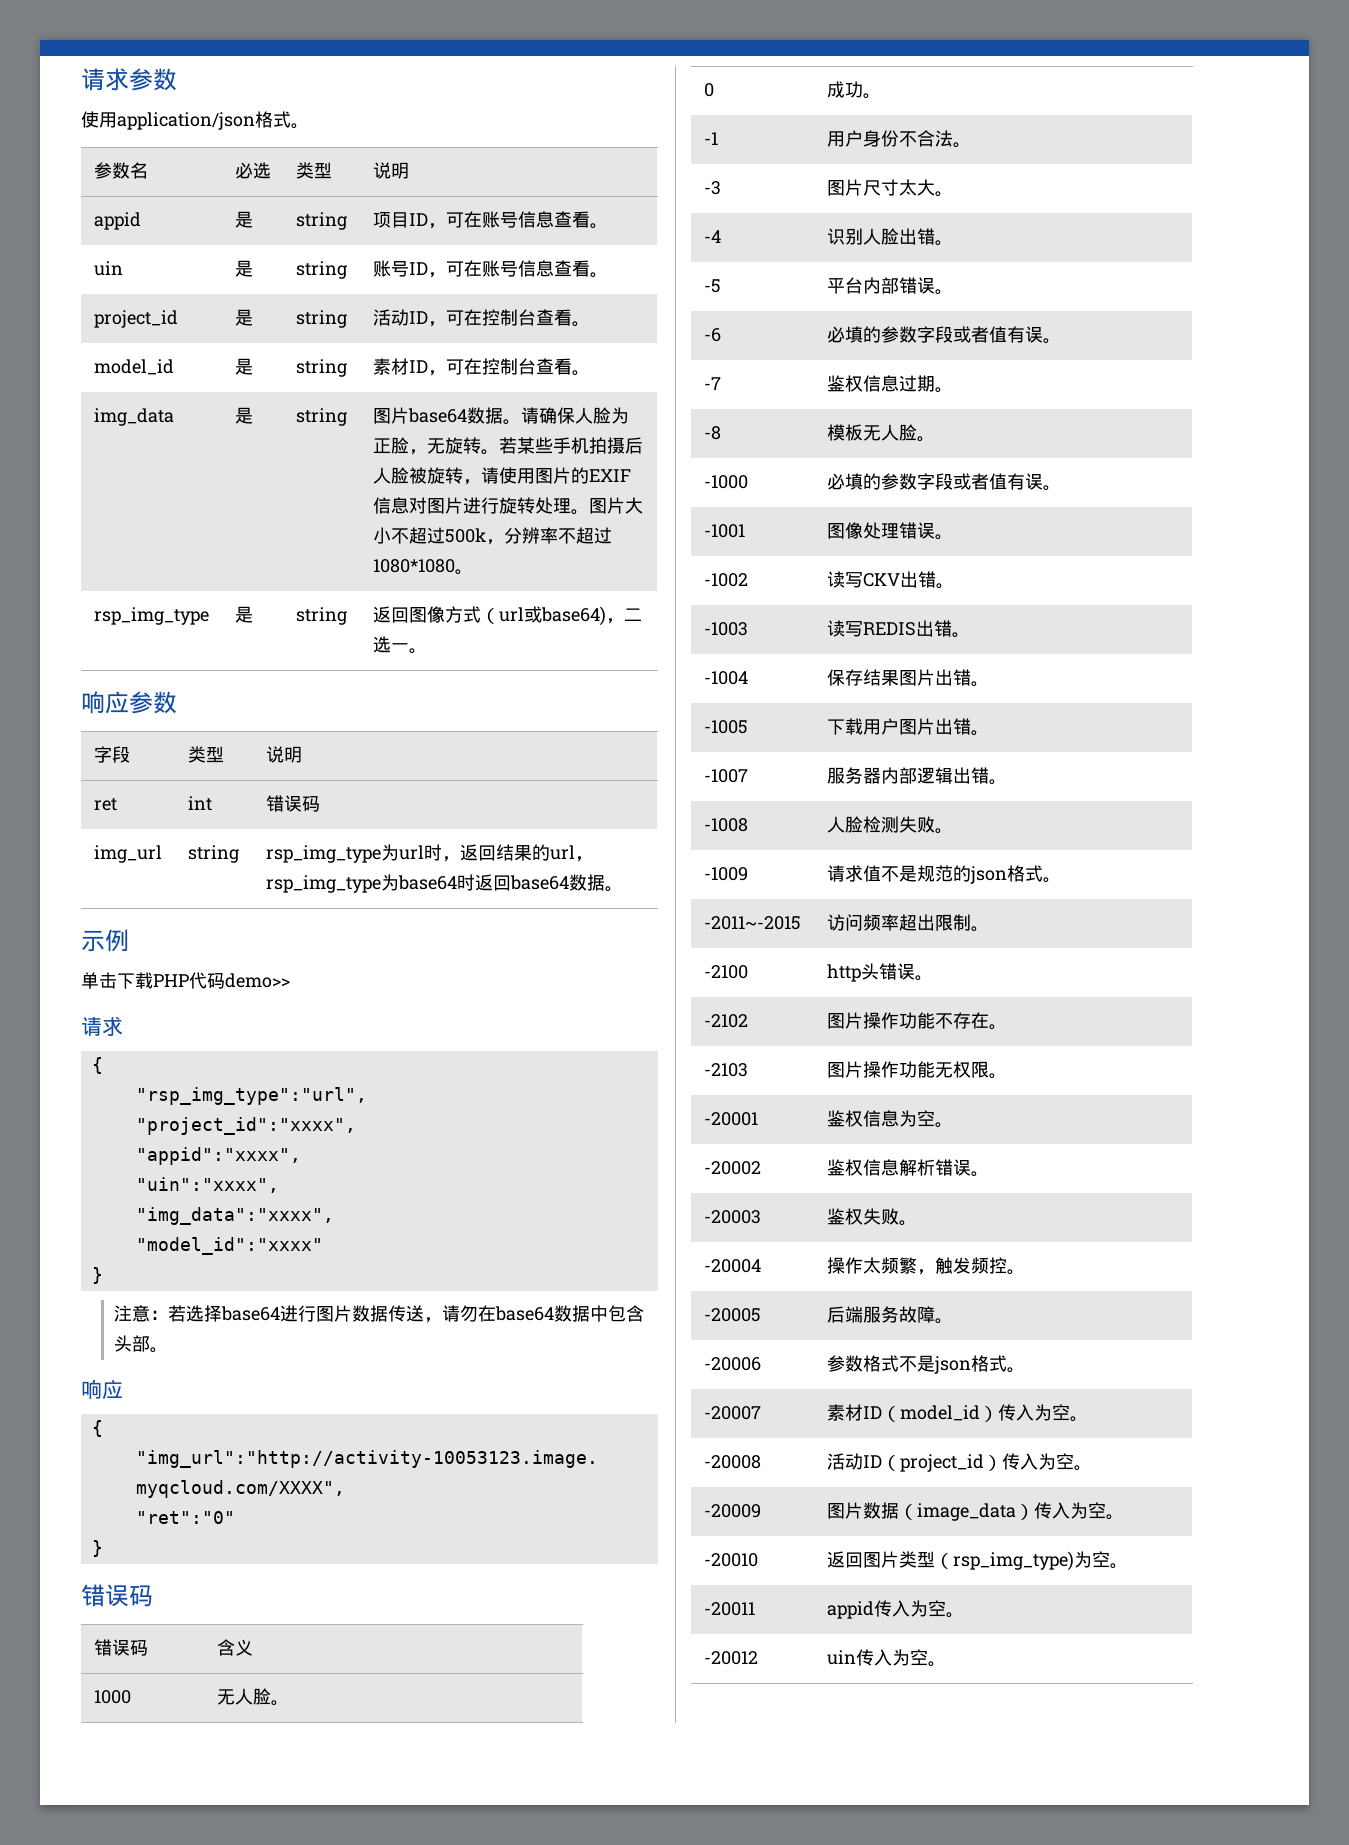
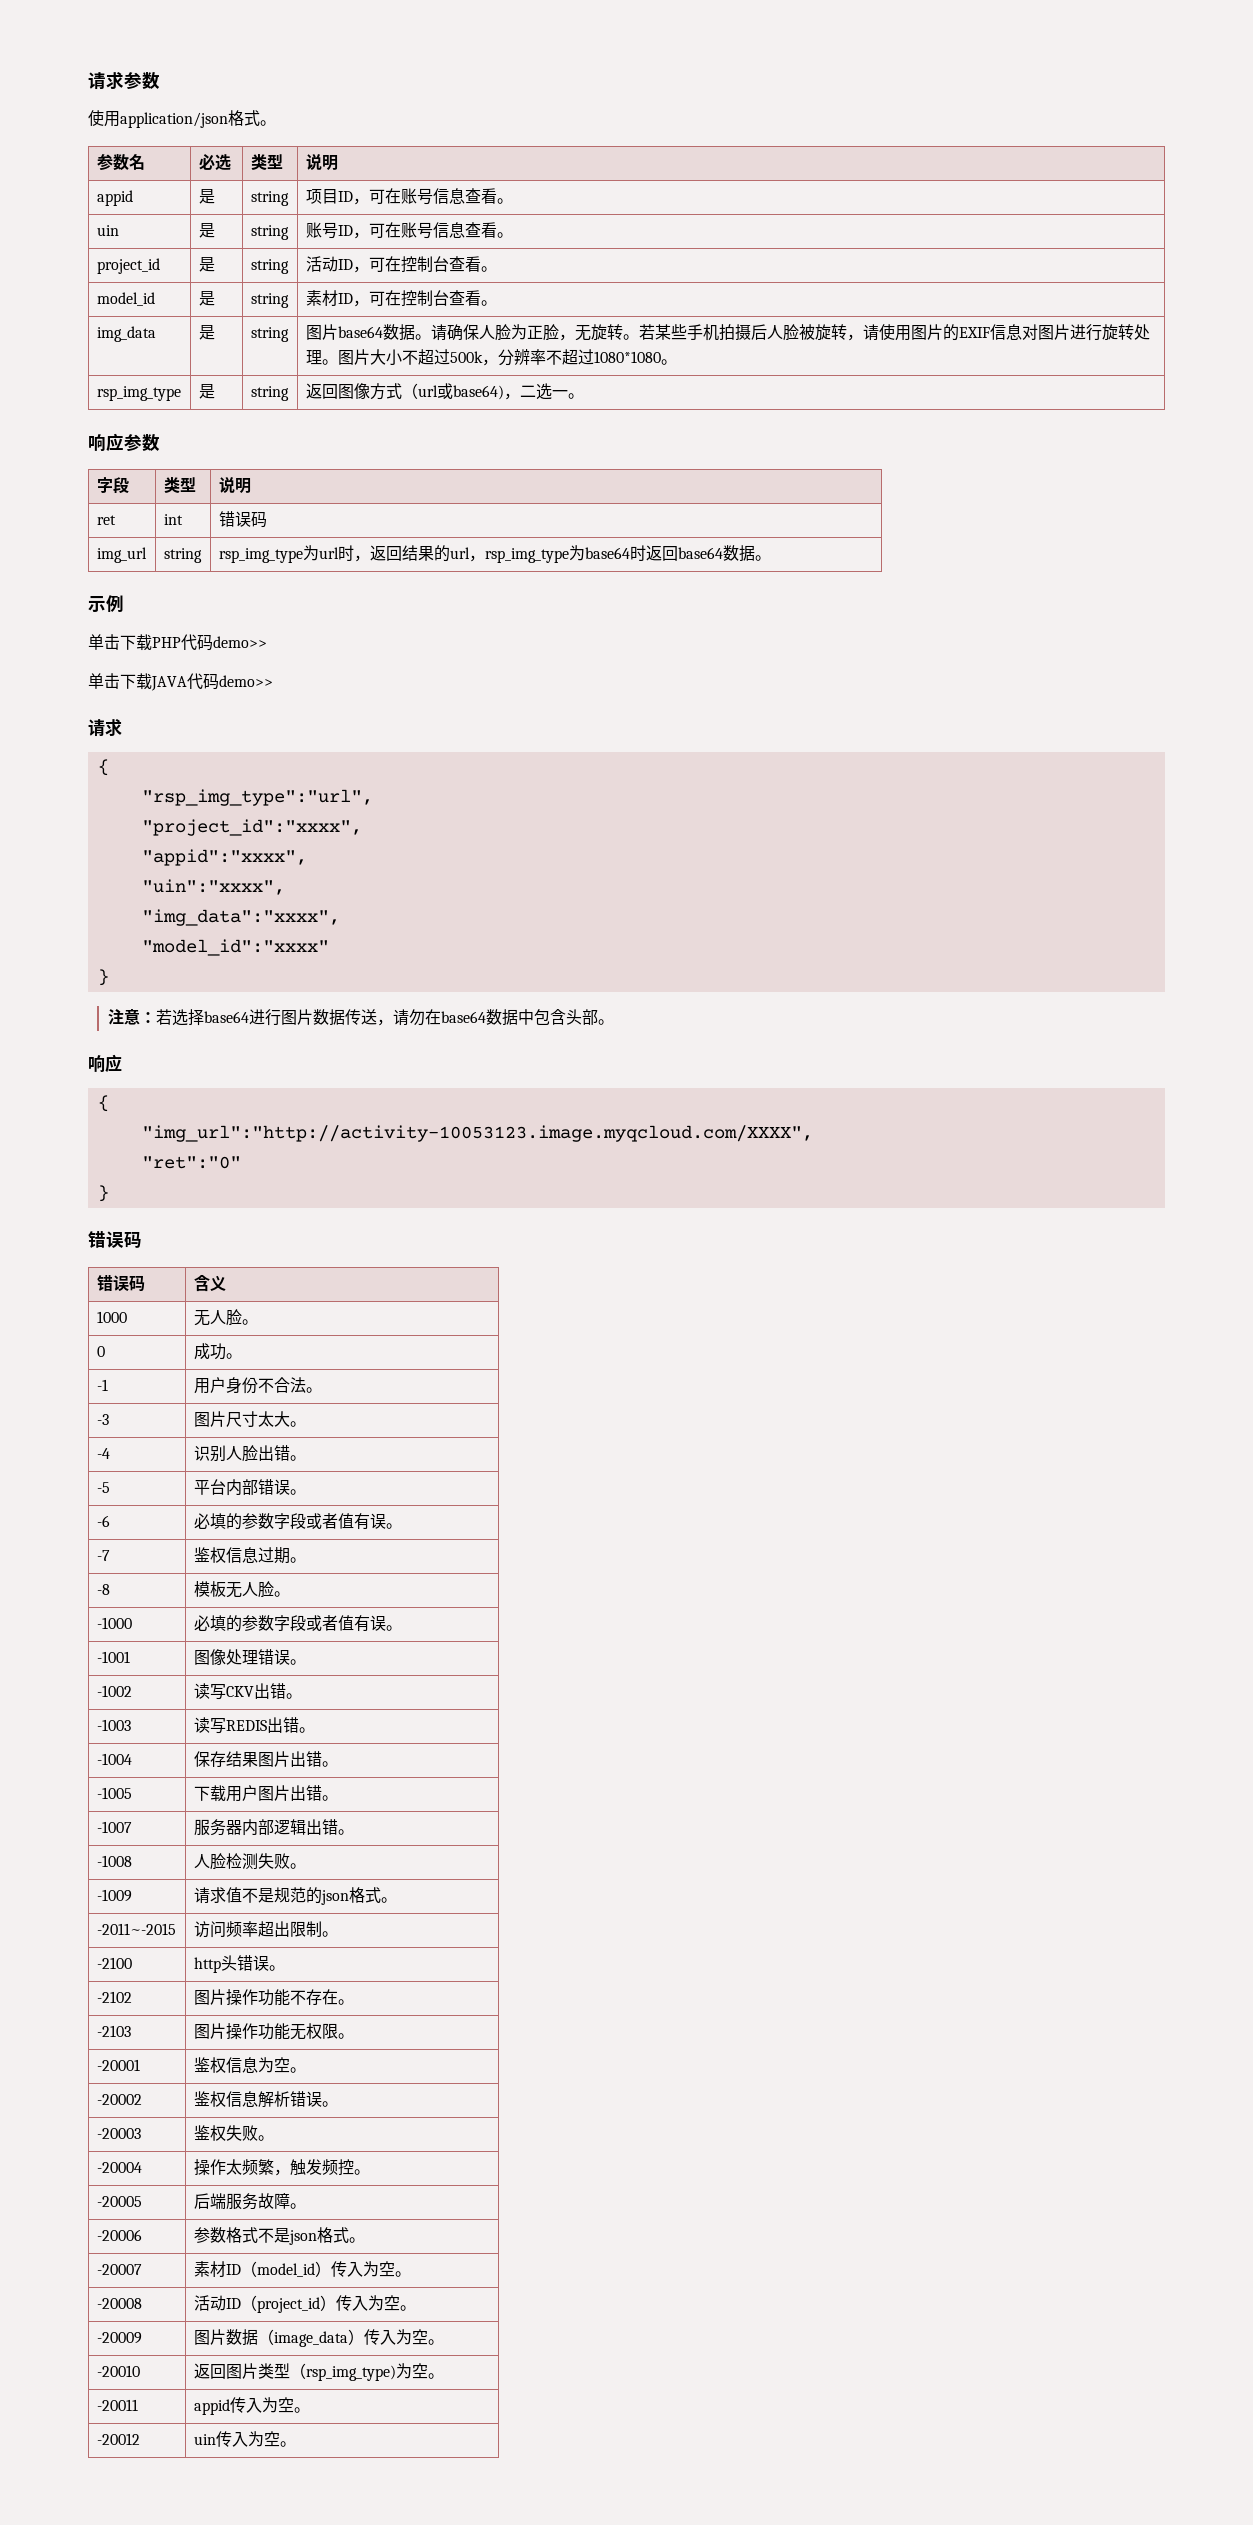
(290, 980) none -> [88,673,273,691] // 单击下载JAVA代码demo>>

